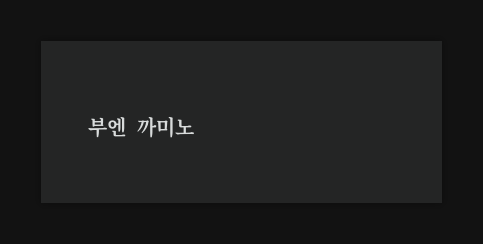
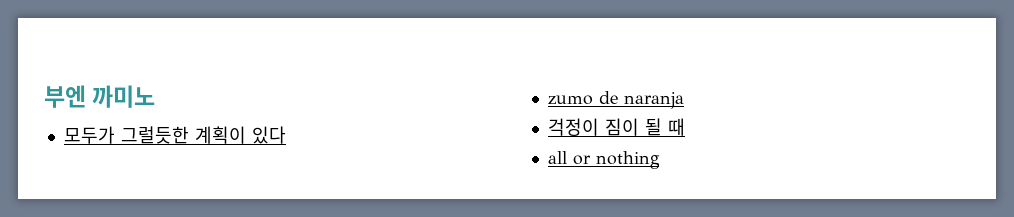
(194, 127) none -> [63,126,286,144] [547,91,684,109] [547,118,685,136] [547,151,660,169] // 모두가 그럴듯한 계획이 있다 // zumo de naranja // 걱정이 짐이 될 때 // all or nothing

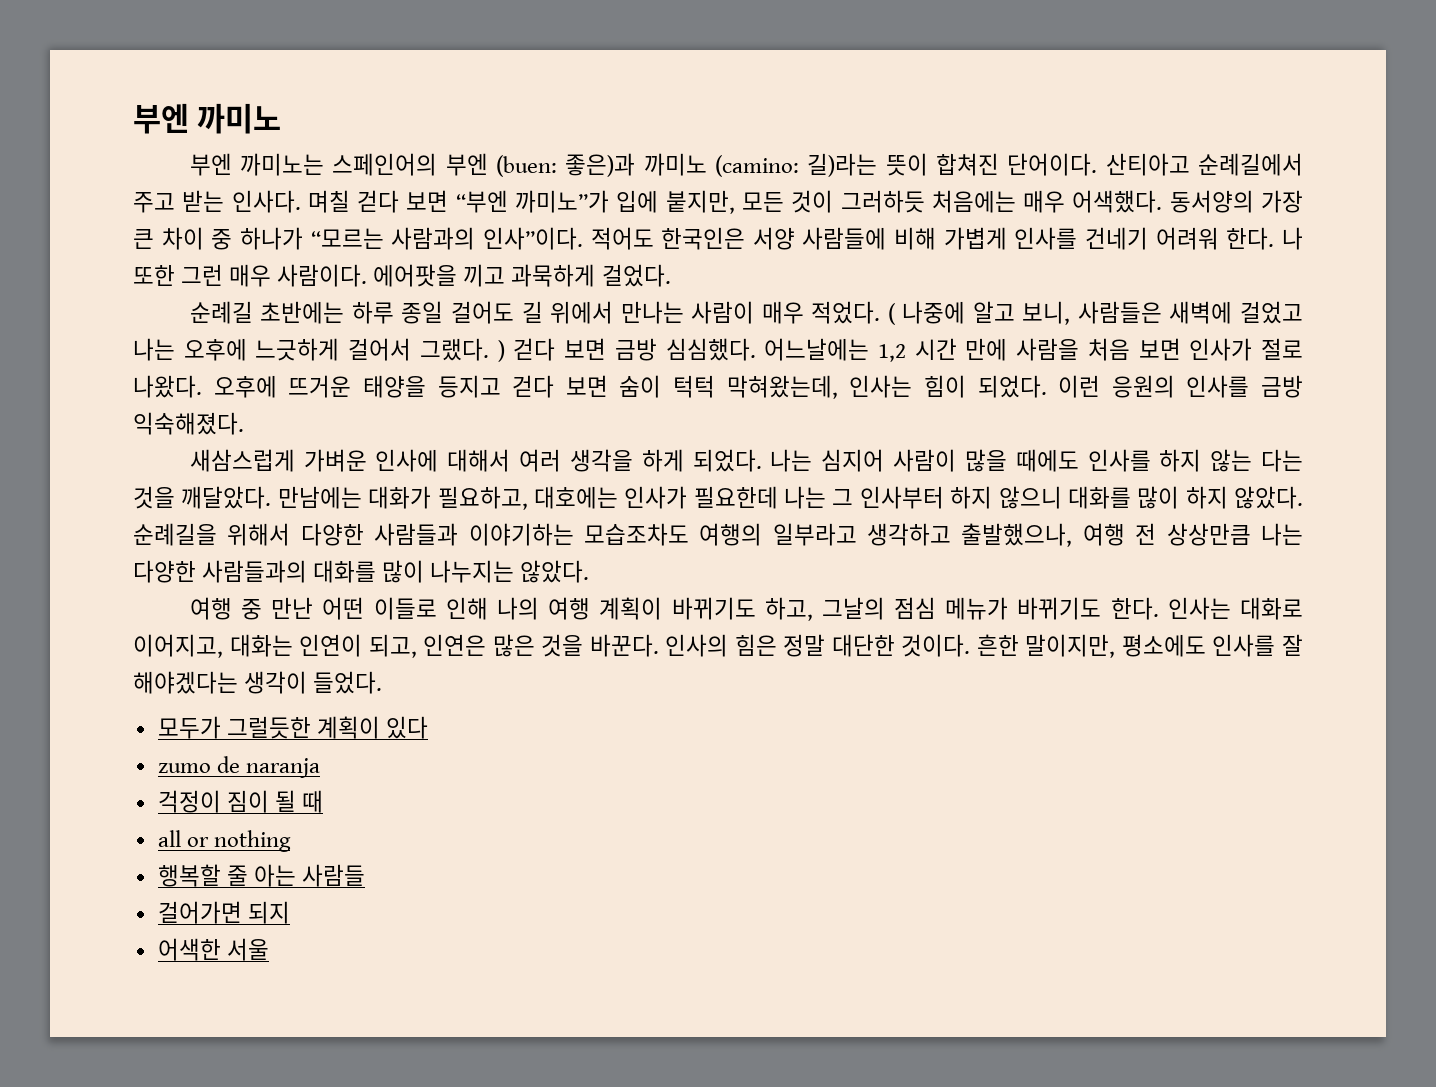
(156, 96) none -> [189,153,1303,177] [133,190,1303,214] [133,227,1303,250] [133,264,671,287] [189,301,1303,325] [133,338,1303,362] [133,375,1303,399] [133,412,244,435] [189,449,1303,472] [133,486,1303,510] [133,523,1303,547] [133,560,590,583] [189,597,1303,621] [133,634,1303,658] [133,671,383,694] // 부엔 까미노는 스페인어의 부엔 (buen: 좋은)과 까미노 (camino: 길)라는 뜻이 합쳐진 단어이다. 산티아고 순례길에서 주고 받는 인사다. 며칠 걷다 보면 “부엔 까미노”가 입에 붙지만, 모든 것이 그러하듯 처음에는 매우 어색했다. 동서양의 가장 큰 차이 중 하나가 “모르는 사람과의 인사”이다. 적어도 한국인은 서양 사람들에 비해 가볍게 인사를 건네기 어려워 한다. 나 또한 그런 매우 사람이다. 에어팟을 끼고 과묵하게 걸었다. // 순례길 초반에는 하루 종일 걸어도 길 위에서 만나는 사람이 매우 적었다. ( 나중에 알고 보니, 사람들은 새벽에 걸었고 나는 오후에 느긋하게 걸어서 그랬다. ) 걷다 보면 금방 심심했다. 어느날에는 1,2 시간 만에 사람을 처음 보면 인사가 절로 나왔다. 오후에 뜨거운 태양을 등지고 걷다 보면 숨이 턱턱 막혀왔는데, 인사는 힘이 되었다. 이런 응원의 인사를 금방 익숙해졌다. // 새삼스럽게 가벼운 인사에 대해서 여러 생각을 하게 되었다. 나는 심지어 사람이 많을 때에도 인사를 하지 않는 다는 것을 깨달았다. 만남에는 대화가 필요하고, 대호에는 인사가 필요한데 나는 그 인사부터 하지 않으니 대화를 많이 하지 않았다. 순례길을 위해서 다양한 사람들과 이야기하는 모습조차도 여행의 일부라고 생각하고 출발했으나, 여행 전 상상만큼 나는 다양한 사람들과의 대화를 많이 나누지는 않았다. // 여행 중 만난 어떤 이들로 인해 나의 여행 계획이 바뀌기도 하고, 그날의 점심 메뉴가 바뀌기도 한다. 인사는 대화로 이어지고, 대화는 인연이 되고, 인연은 많은 것을 바꾼다. 인사의 힘은 정말 대단한 것이다. 흔한 말이지만, 평소에도 인사를 잘 해야겠다는 생각이 들었다.
(660, 160) none -> [157,864,365,887] [157,901,290,924] [157,938,269,961] // 행복할 줄 아는 사람들 // 걸어가면 되지 // 어색한 서울

